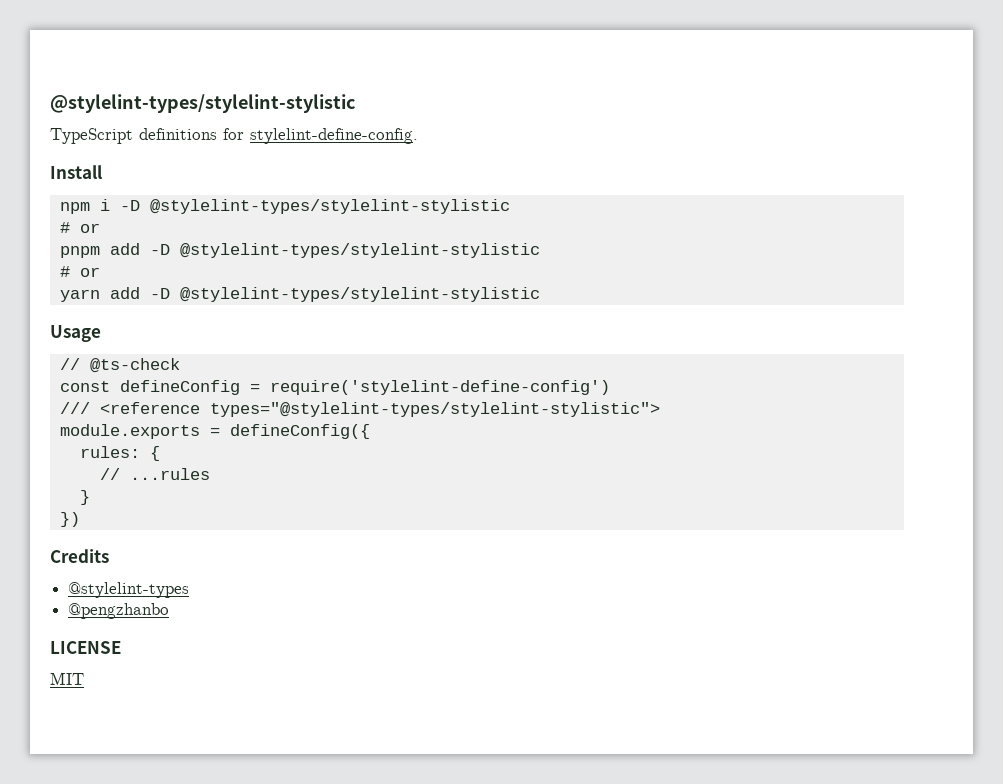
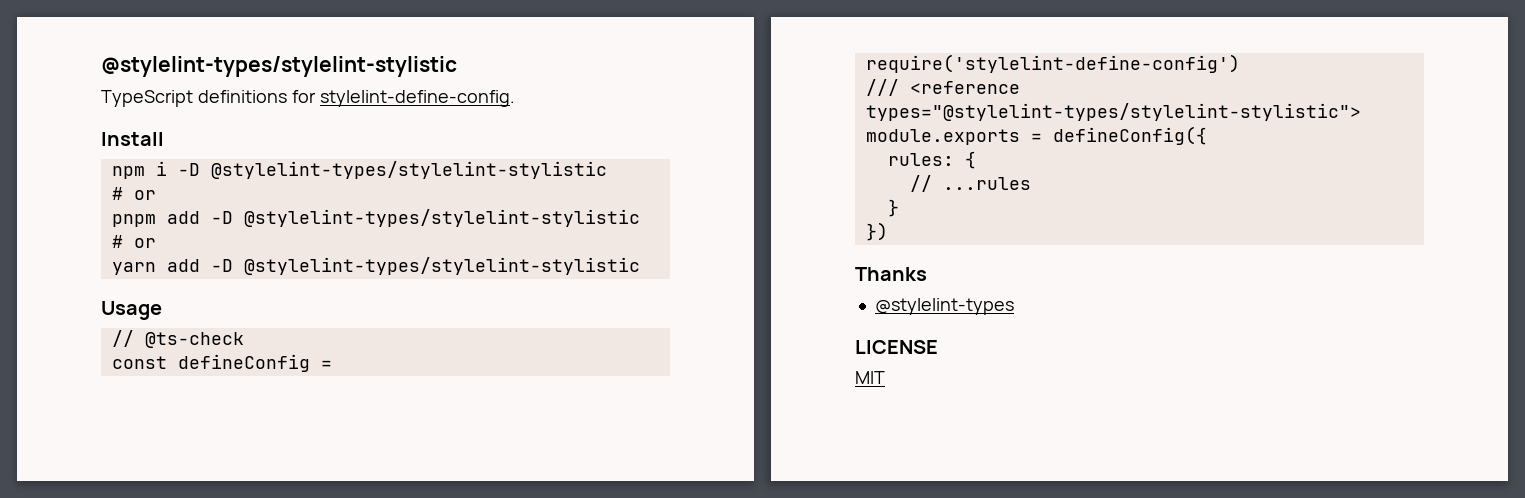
[50,549,109,563] Credits -> [855,267,927,281] Thanks
[68,603,170,619] // @pengzhanbo -> (1014, 306) none

